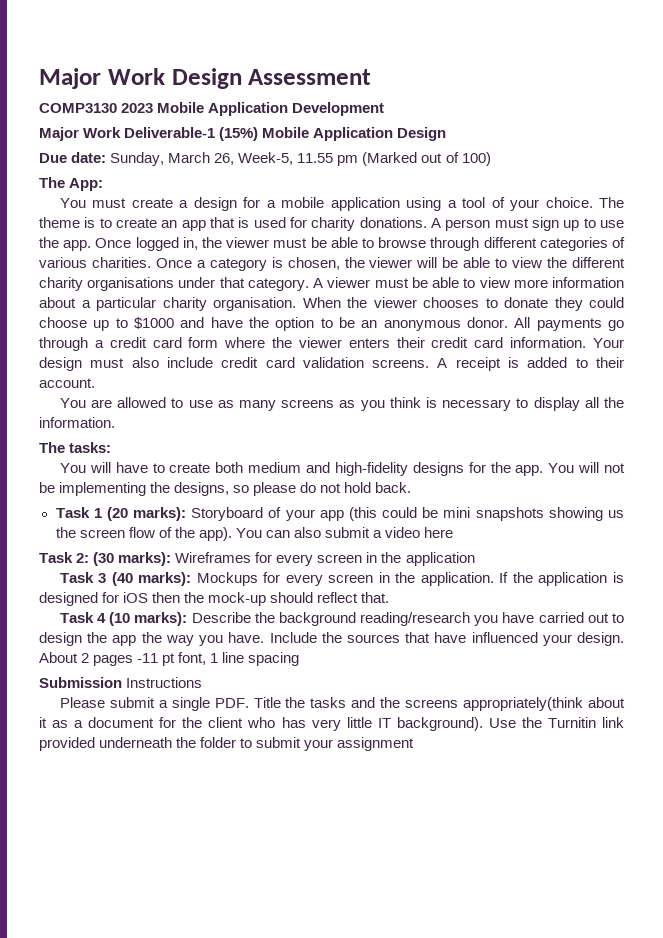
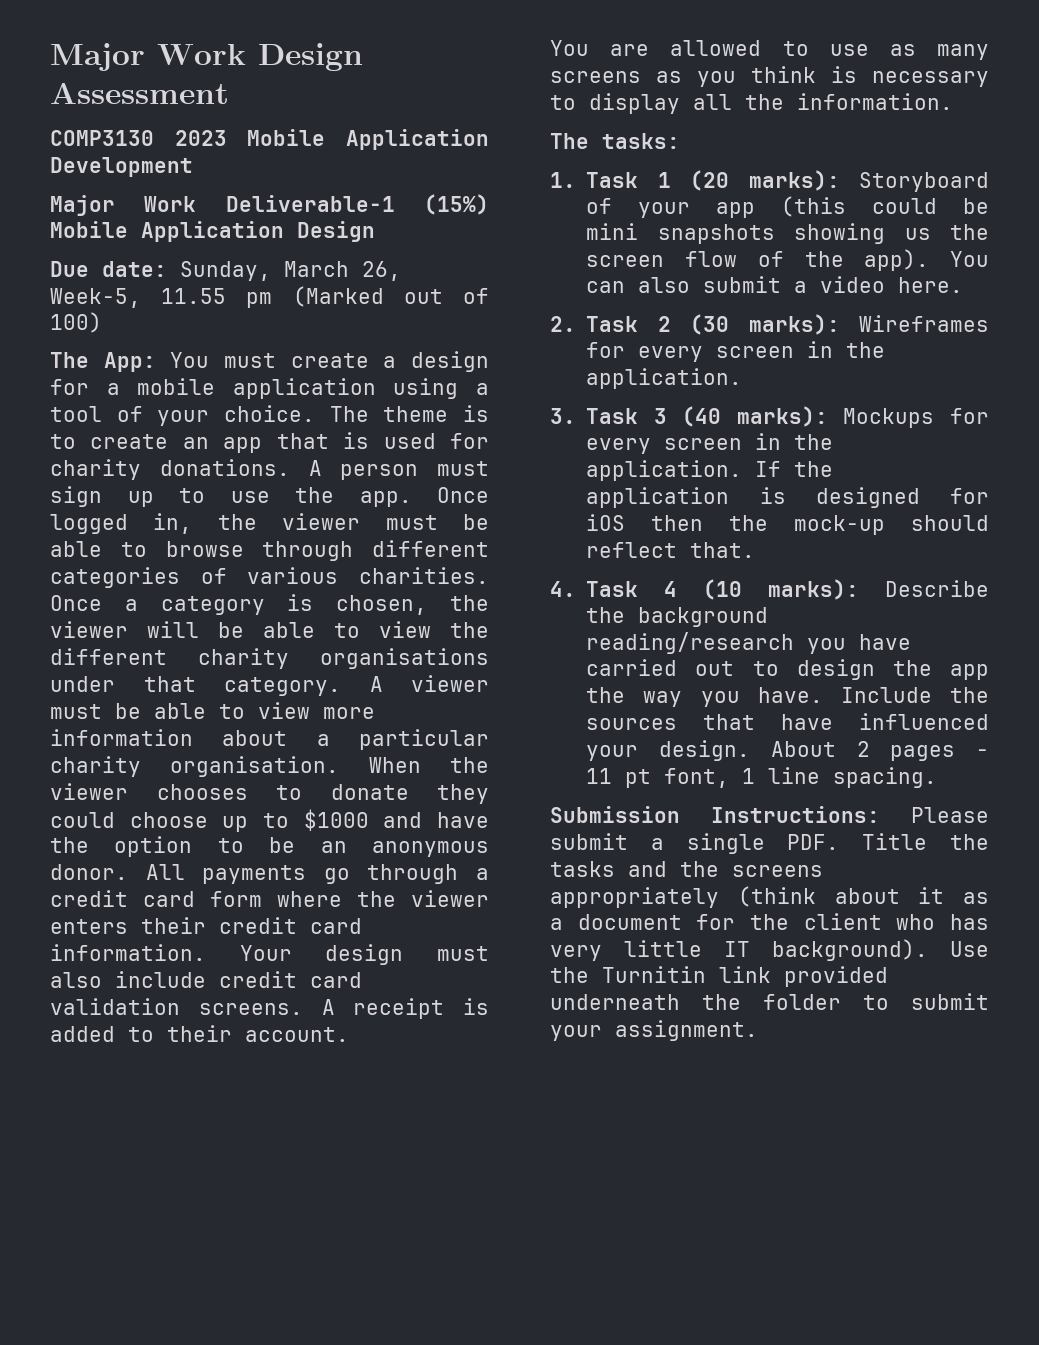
(104, 184) // -> (156, 362) none
[59,462,625,476] [39,482,412,496] You will have to create both medium and high-fidelity designs for the app. You will not be implementing the designs, so please do not hold back. // -> [550,172,576,188] 1.
[424,527,454,538] [39,552,90,563] here // Task 2: -> [898,277,964,293] [550,316,671,332] here. // 2. Task 2
[405,552,475,566] application // -> [586,368,743,389] [550,408,576,424] application. // 3.
(390, 597) none -> [550,581,576,597] 4.
[137,653,159,663] -11 -> [976,749,989,757] [586,768,613,784] - 11
[248,652,300,666] spacing -> [833,767,938,788] spacing.
[126,677,203,688] Instructions // -> [711,806,880,823] Instructions:
[463,697,584,711] appropriately(think -> [550,886,816,908] appropriately (think
[337,737,415,751] assignment -> [615,1020,758,1041] assignment.

